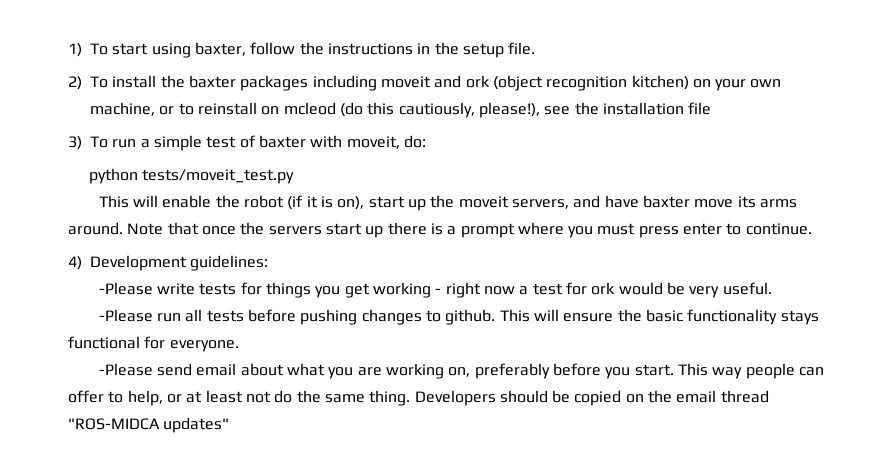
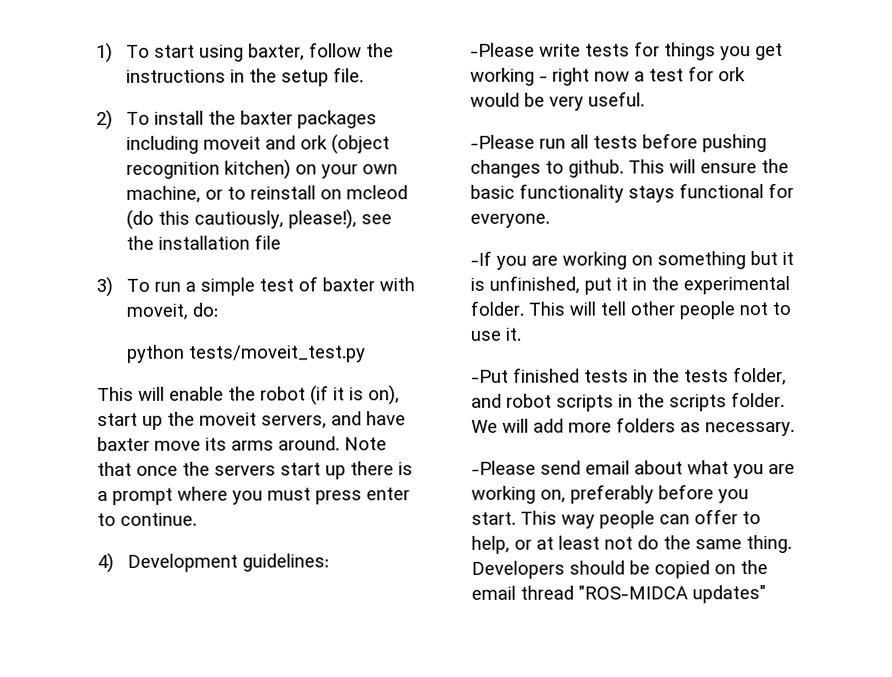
(239, 346) none -> [470,250,794,270] [470,275,790,295] [470,300,791,320] [470,327,522,341] [471,366,787,386] [471,391,785,412] [471,417,795,437] // -If you are working on something but it is unfinished, put it in the experimental folder. This will tell other people not to use it. // -Put finished tests in the tests folder, and robot scripts in the scripts folder. We will add more folders as necessary.

